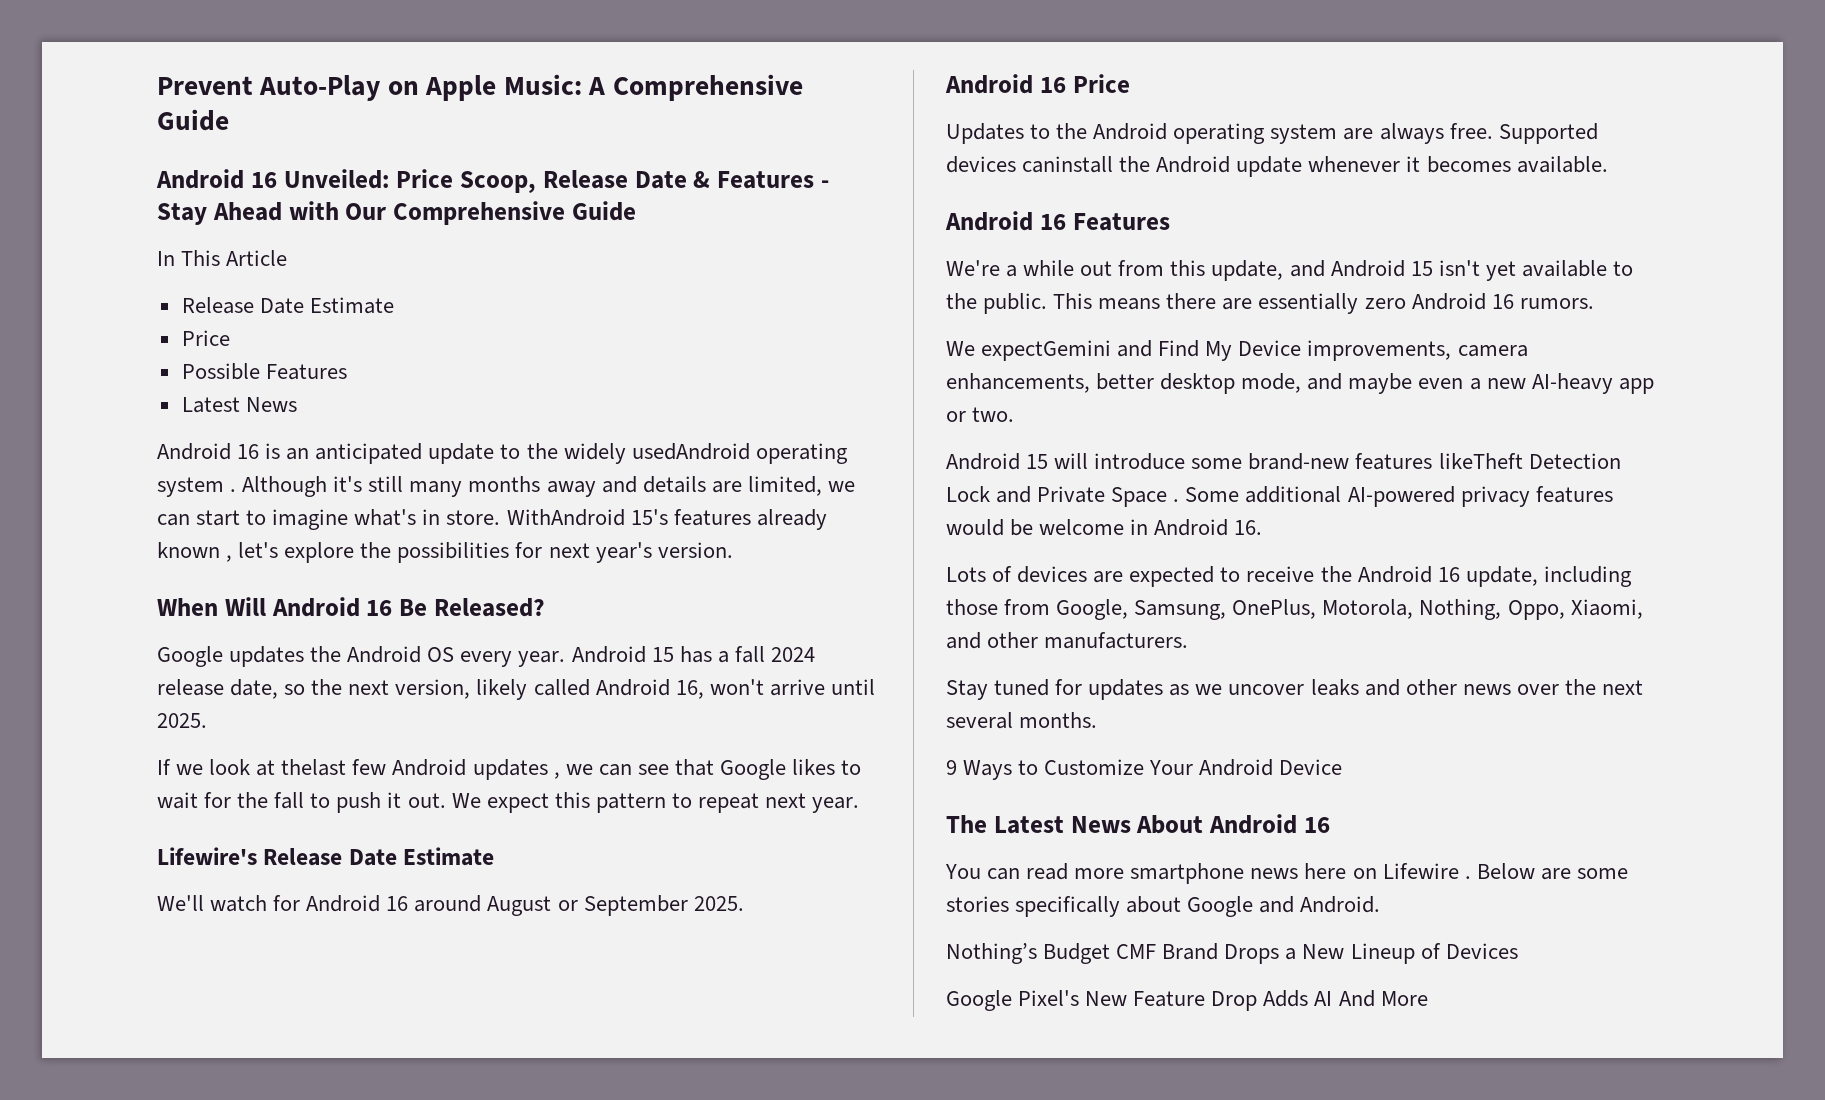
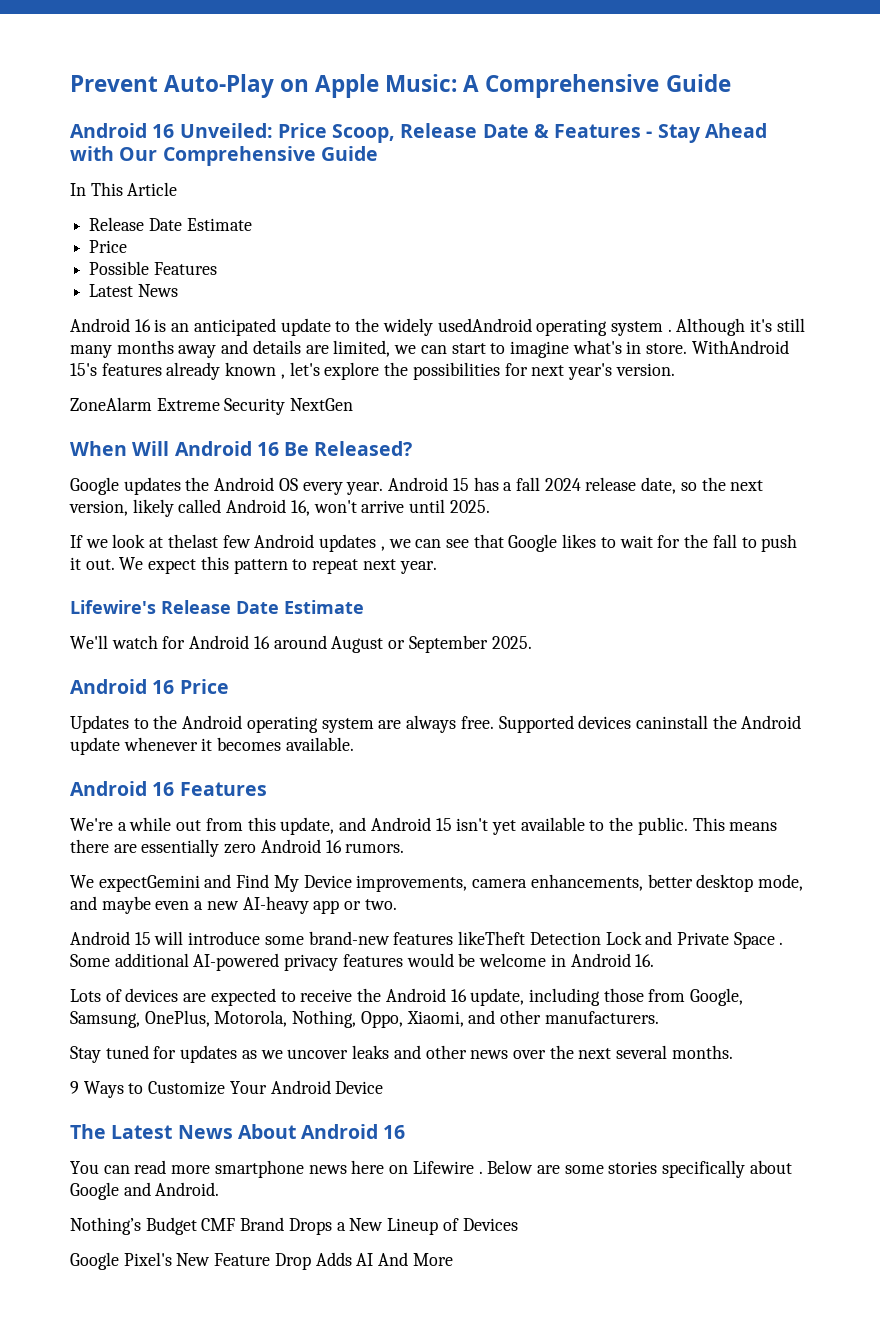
(733, 550) none -> [70,397,354,415] // ZoneAlarm Extreme Security NextGen

